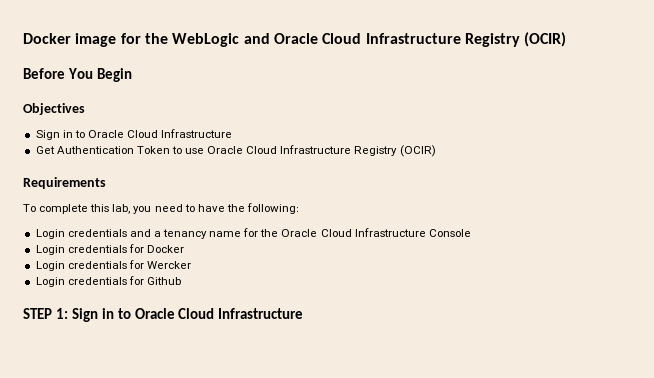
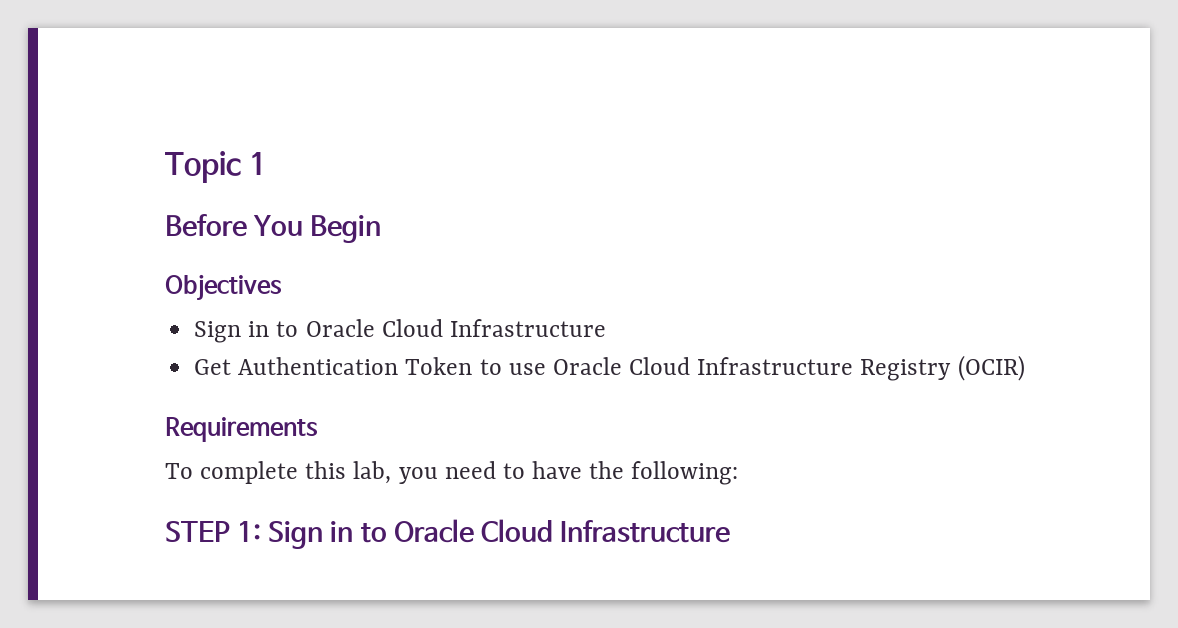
[23,32,567,47] Docker image for the WebLogic and Oracle Cloud Infrastructure Registry (OCIR) -> [165,151,266,183] Topic 1
[35,228,471,239] [35,244,184,255] [35,260,191,271] [35,276,181,287] // Login credentials and a tenancy name for the Oracle Cloud Infrastructure Console // Login credentials for Docker // Login credentials for Wercker // Login credentials for Github -> (739, 473) none

